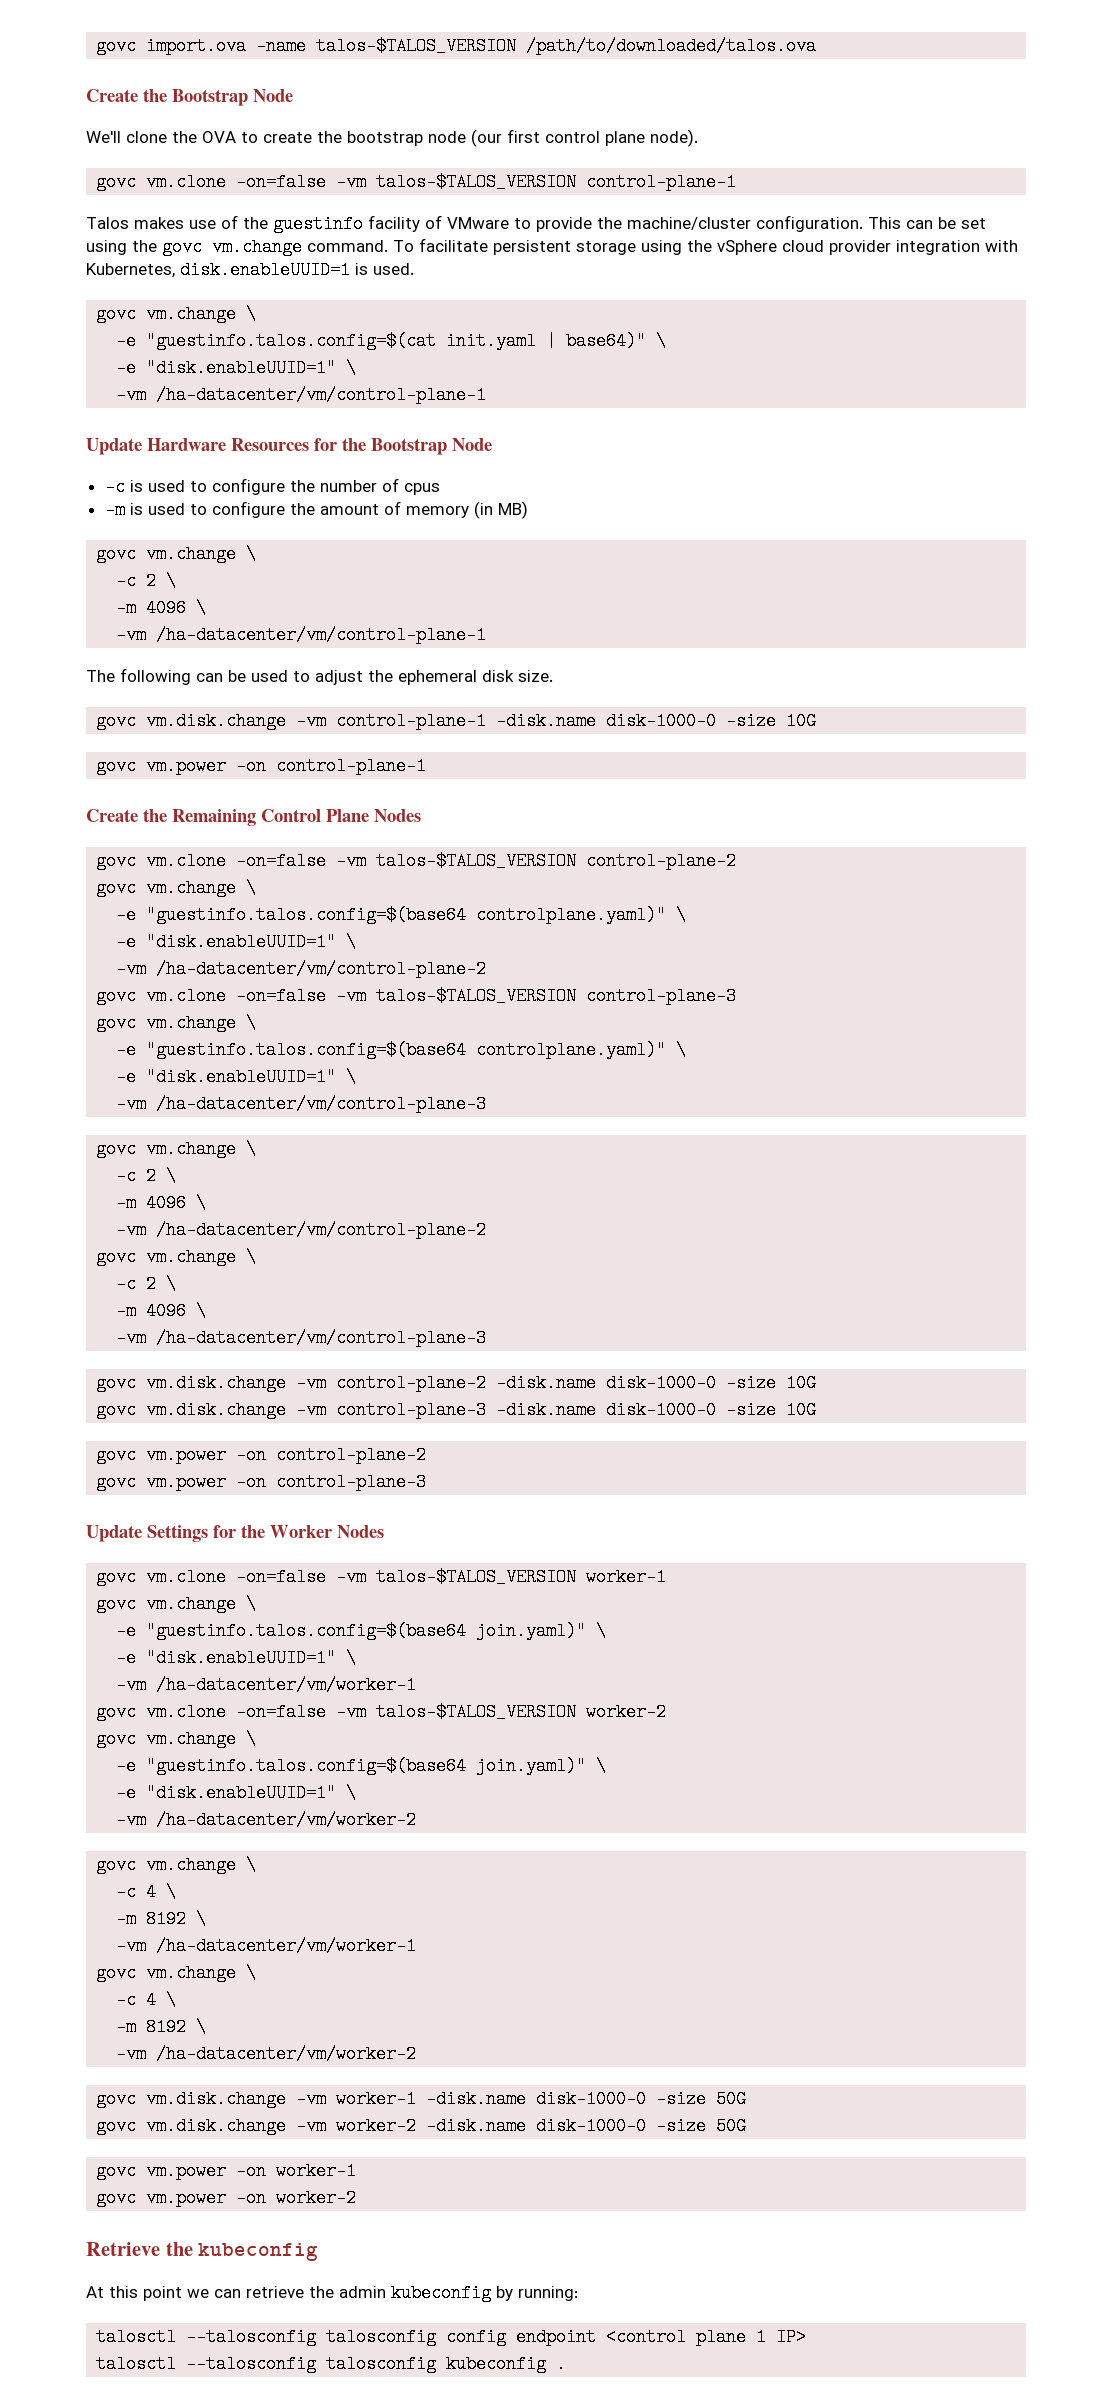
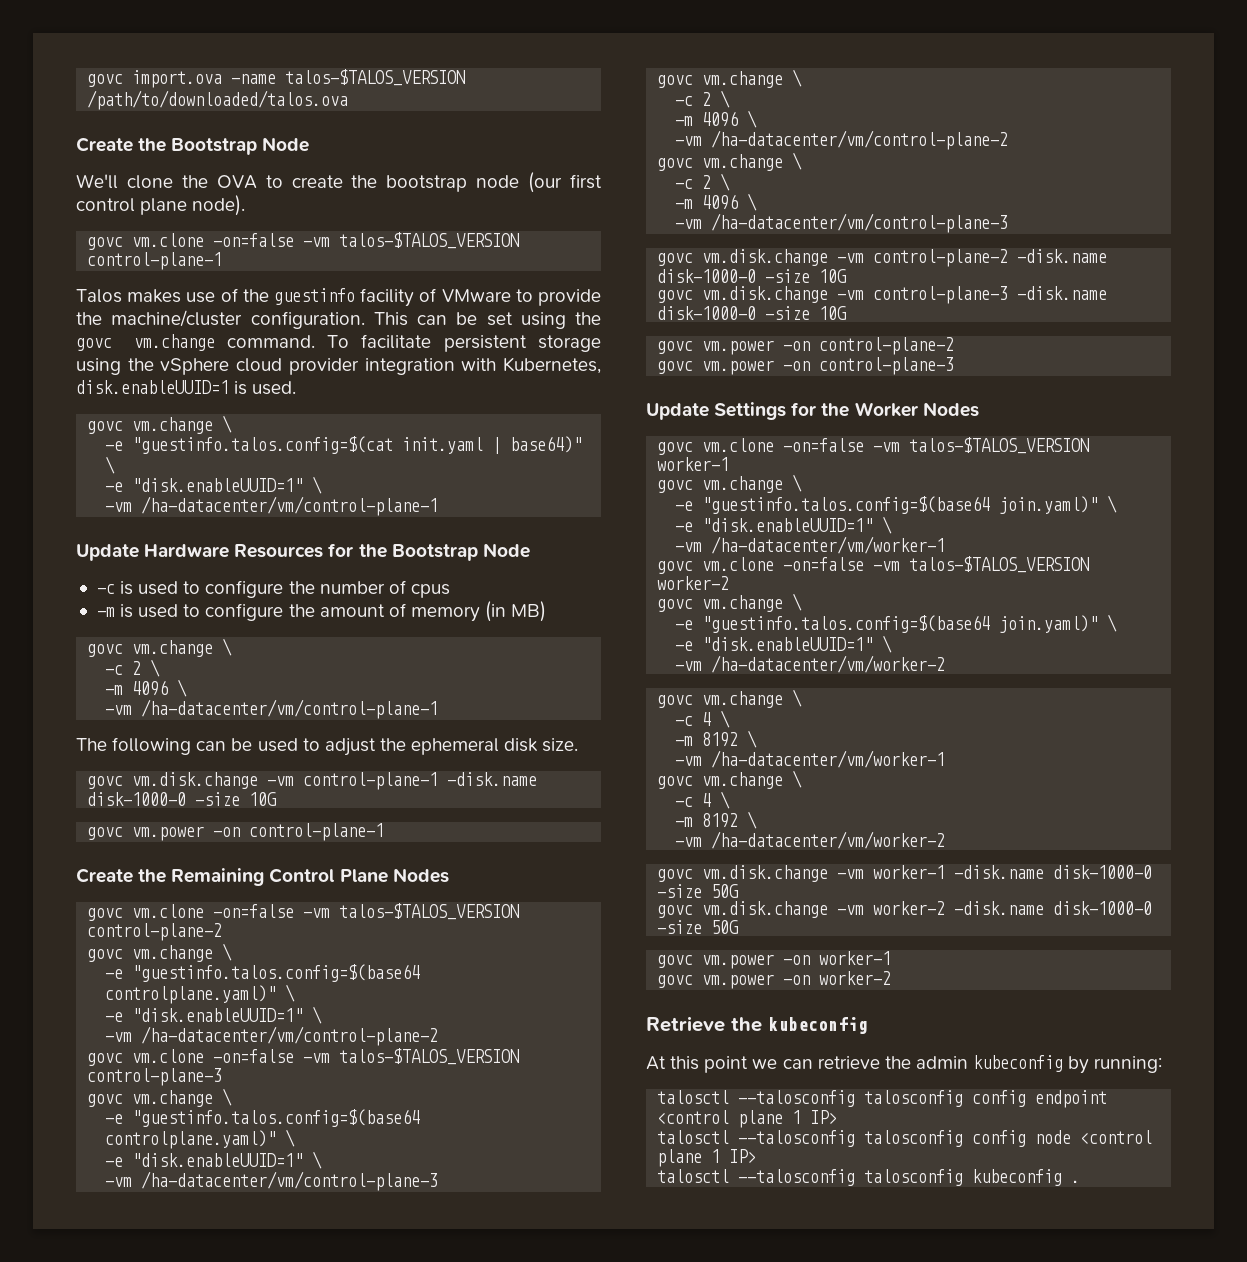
(807, 2337) none -> [657,1130,1153,1147] [657,1149,757,1167] // talosctl --talosconfig talosconfig config node <control plane 1 IP>

